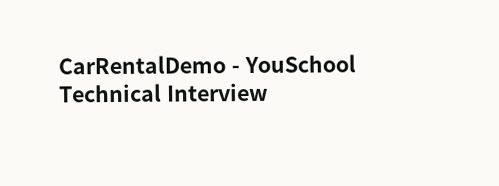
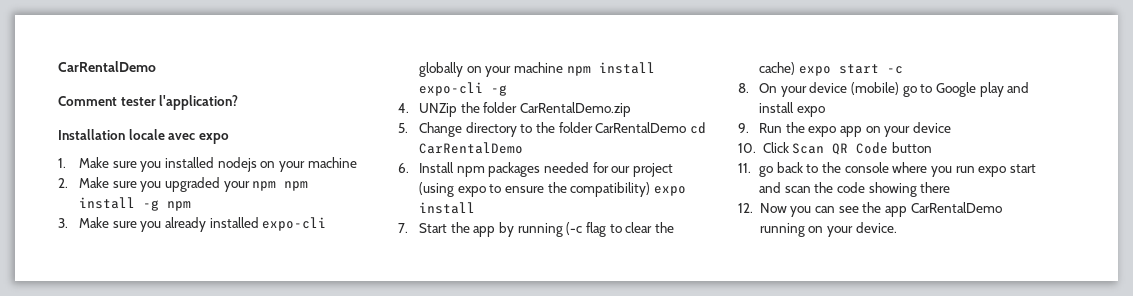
[58,54,356,75] [58,82,269,103] CarRentalDemo - YouSchool Technical Interview -> [58,61,156,72] [58,95,239,110] [58,129,229,144] [58,157,357,172] [58,177,309,192] [79,197,192,211] [58,217,327,232] [419,62,655,77] [419,82,508,96] [398,102,632,117] [398,122,706,137] [419,142,524,154] [398,162,673,177] [419,182,686,197] [419,202,476,214] [398,222,674,237] [759,62,903,76] [738,82,1030,97] [759,102,825,117] [738,122,951,137] [738,142,933,155] [738,162,1036,177] [759,182,951,197] [738,202,1002,217] [759,222,897,237] CarRentalDemo // Comment tester l'application? // Installation locale avec expo // 1. Make sure you installed nodejs on your machine // 2. Make sure you upgraded your npm npm install -g npm // 3. Make sure you already installed expo-cli globally on your machine npm install expo-cli -g // 4. UNZip the folder CarRentalDemo.zip // 5. Change directory to the folder CarRentalDemo cd CarRentalDemo // 6. Install npm packages needed for our project (using expo to ensure the compatibility) expo install // 7. Start the app by running (-c flag to clear the cache) expo start -c // 8. On your device (mobile) go to Google play and install expo // 9. Run the expo app on your device // 10. Click Scan QR Code button // 11. go back to the console where you run expo start and scan the code showing there // 12. Now you can see the app CarRentalDemo running on your device.

